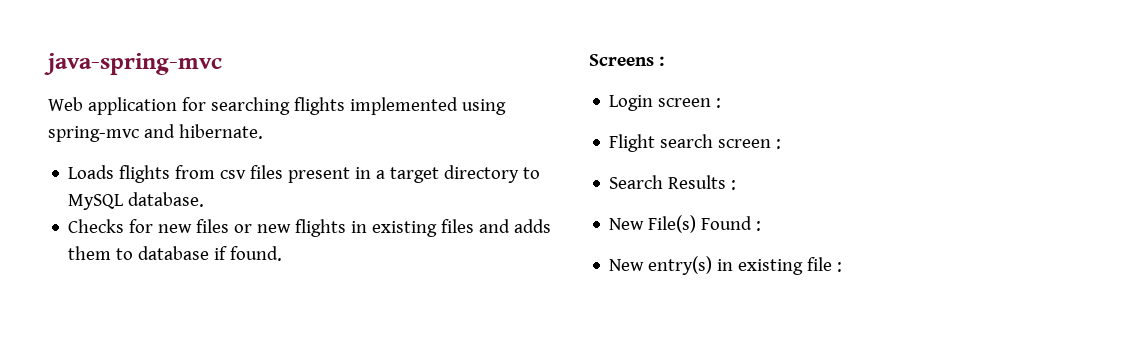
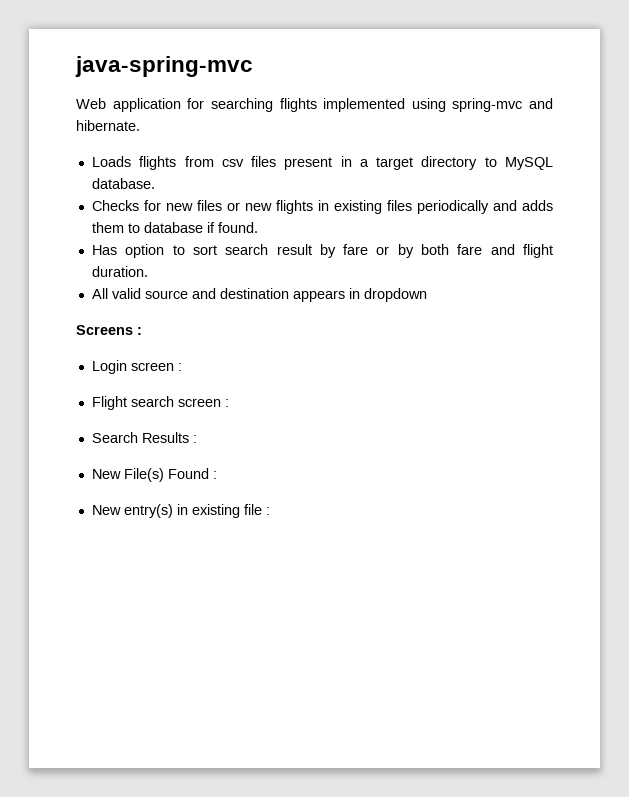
(475, 226) none -> [416,200,489,214] periodically
(283, 253) none -> [91,244,554,258] [91,266,148,277] [91,288,427,302] // Has option to sort search result by fare or by both fare and flight duration. // All valid source and destination appears in dropdown

